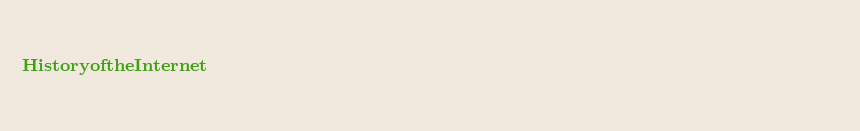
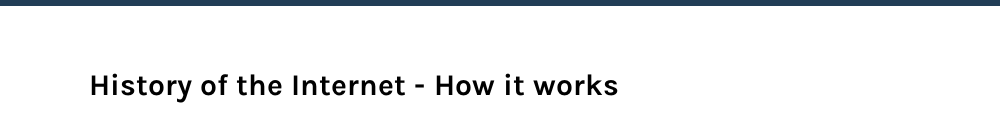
[22,59,207,75] HistoryoftheInternet -> [89,73,619,103] History of the Internet - How it works

